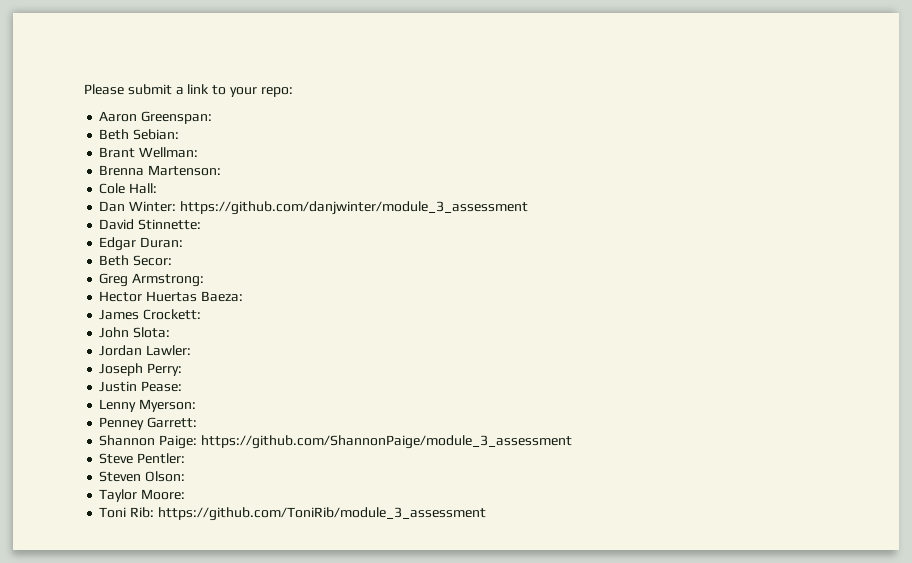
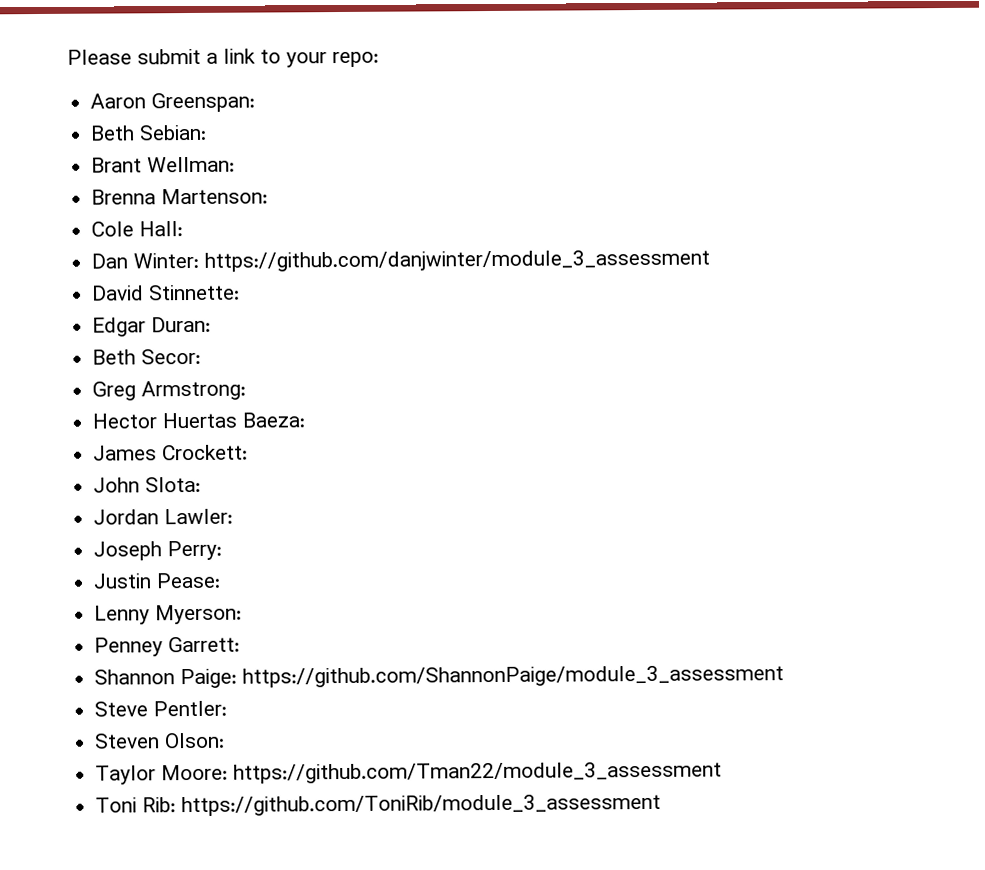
(186, 494) none -> [233,761,723,784] https://github.com/Tman22/module_3_assessment

